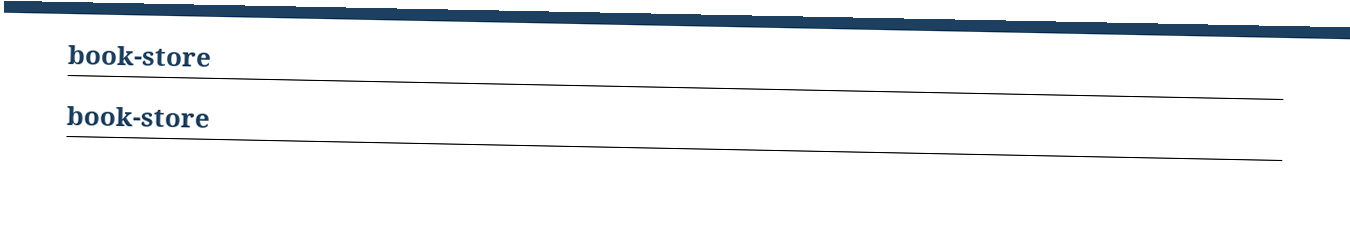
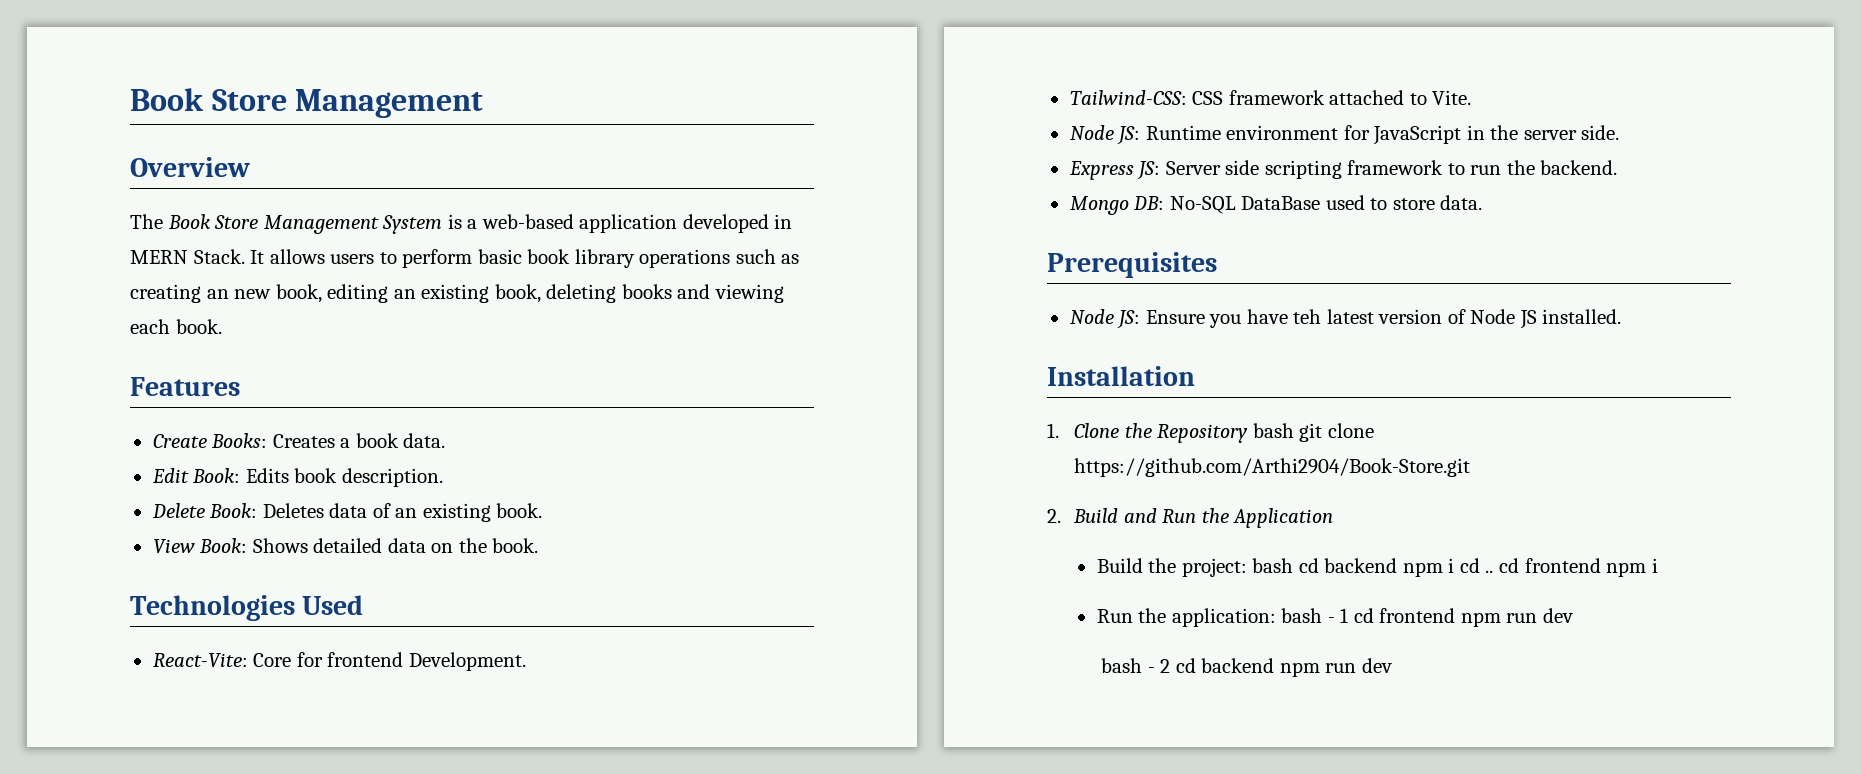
[67,45,212,67] [66,106,211,128] book-store // book-store -> [130,88,484,118] [130,157,250,177] [130,214,793,234] [130,249,800,268] [130,284,784,303] [130,319,222,334] [130,377,240,396] [152,433,446,448] [151,468,443,487] [151,503,543,522] [152,538,539,554] [130,595,364,621] [152,652,526,671] [1069,90,1472,105] [1069,125,1620,145] [1068,160,1618,180] [1069,195,1483,215] [1047,252,1217,278] [1069,309,1622,329] [1047,366,1195,386] [1047,423,1374,443] [1074,458,1471,477] [1047,508,1334,528] [1096,558,1658,577] [1096,608,1573,627] [1101,658,1392,677] Book Store Management // Overview // The Book Store Management System is a web-based application developed in MERN Stack. It allows users to perform basic book library operations such as creating an new book, editing an existing book, deleting books and viewing each book. // Features // Create Books: Creates a book data. // Edit Book: Edits book description. // Delete Book: Deletes data of an existing book. // View Book: Shows detailed data on the book. // Technologies Used // React-Vite: Core for frontend Development. // Tailwind-CSS: CSS framework attached to Vite. // Node JS: Runtime environment for JavaScript in the server side. // Express JS: Server side scripting framework to run the backend. // Mongo DB: No-SQL DataBase used to store data. // Prerequisites // Node JS: Ensure you have teh latest version of Node JS installed. // Installation // 1. Clone the Repository bash git clone https://github.com/Arthi2904/Book-Store.git // 2. Build and Run the Application // Build the project: bash cd backend npm i cd .. cd frontend npm i // Run the application: bash - 1 cd frontend npm run dev // bash - 2 cd backend npm run dev

